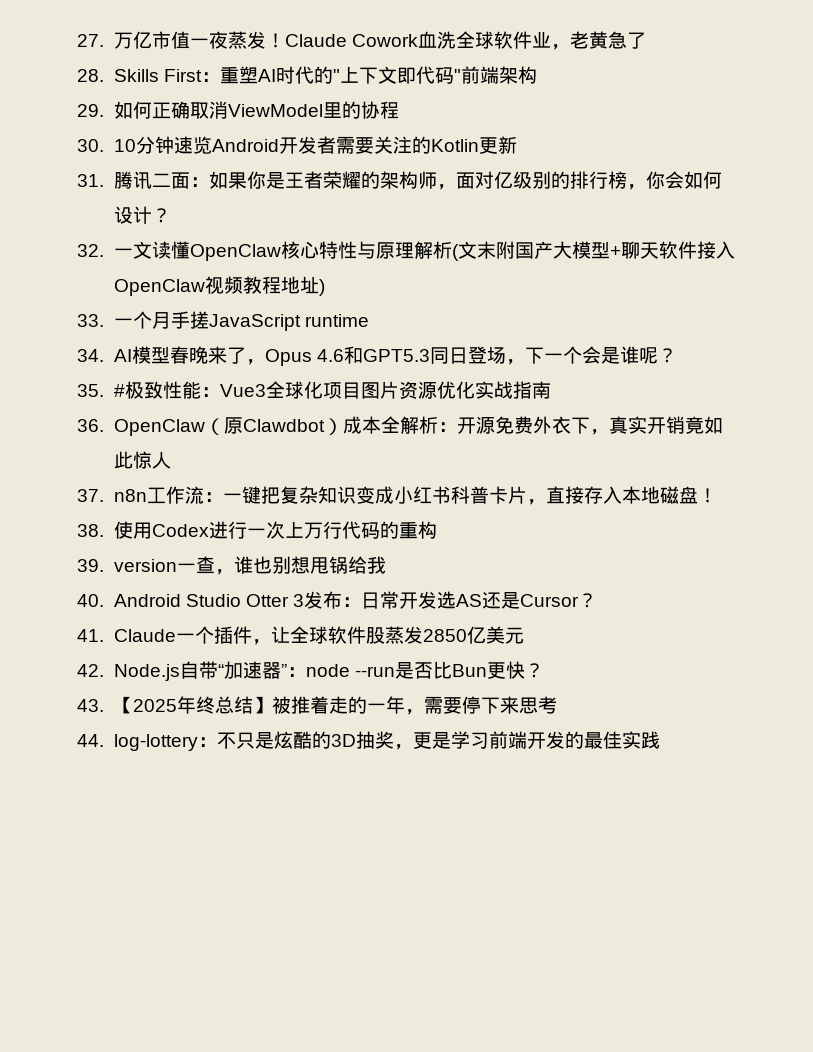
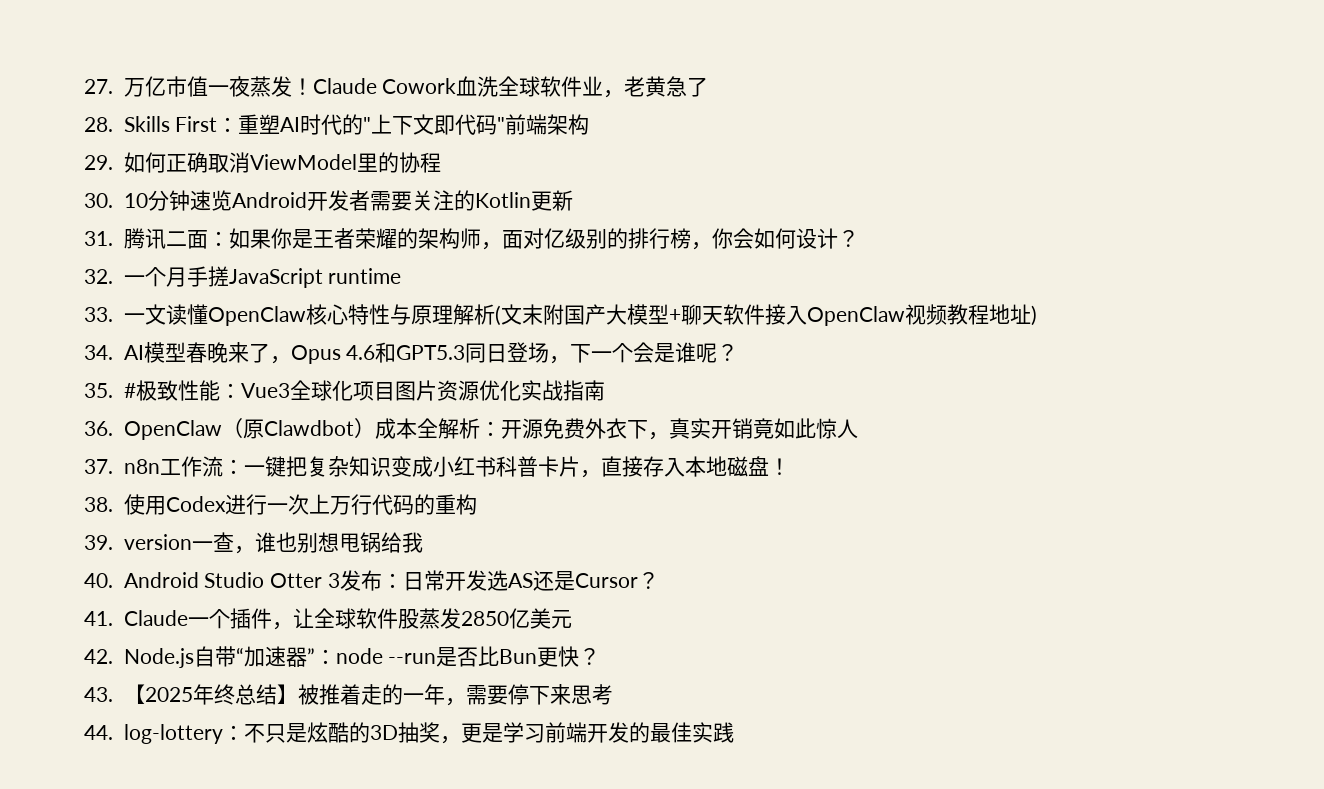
(133, 252) none -> [144,266,402,288] [84,307,145,322] 个月手搓JavaScript runtime // 33.一
[77,311,369,331] // 33.一个月手搓JavaScript runtime -> (1037, 315) none

